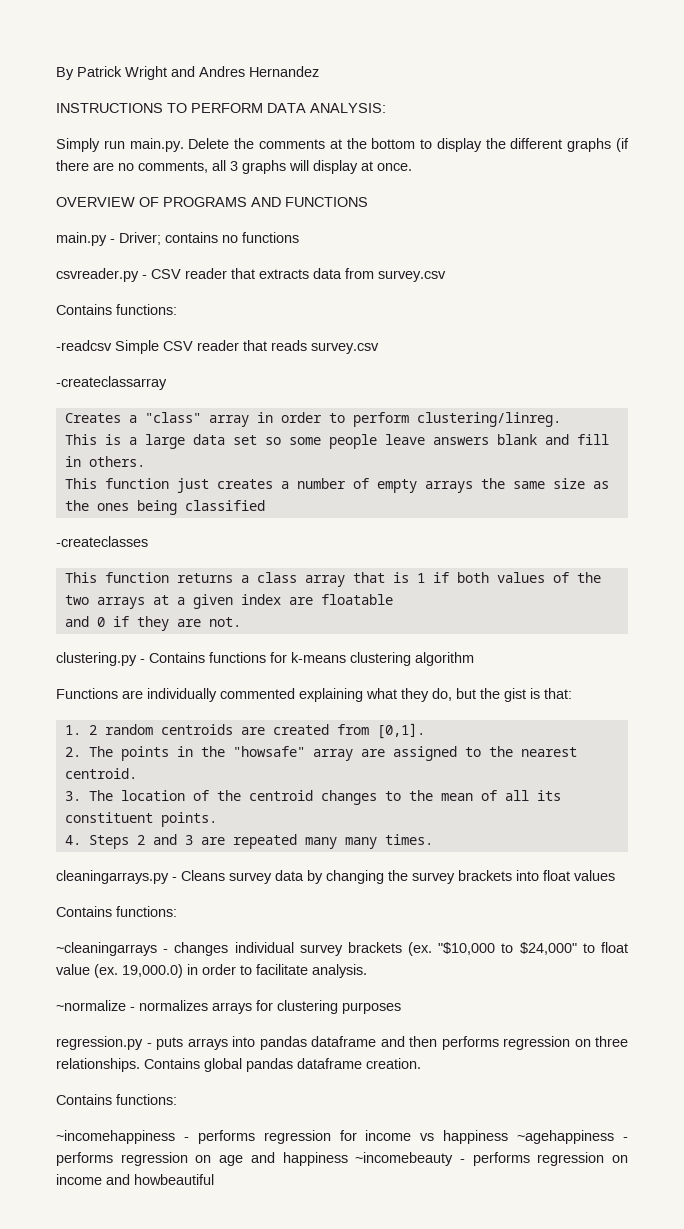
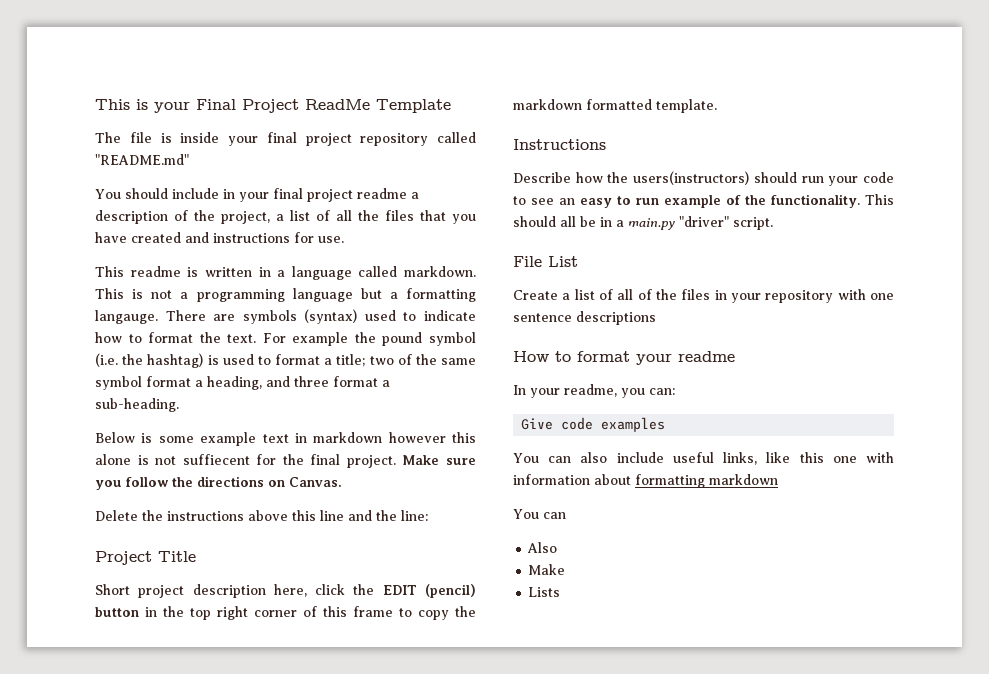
[56,66,319,80] [56,103,386,113] [56,138,629,152] [56,160,412,174] [56,197,368,207] [56,232,299,246] [56,268,446,282] [56,304,177,315] [56,340,379,354] [56,376,167,390] [64,412,561,427] [64,434,609,449] [64,456,145,467] [64,478,609,493] [64,500,265,515] [56,536,148,547] [64,572,601,587] [64,594,393,609] [64,616,241,631] [56,652,474,666] [56,688,572,702] [64,723,425,739] [64,746,577,761] [64,768,137,779] [64,790,561,805] [64,812,217,827] [64,834,433,849] [56,870,615,884] [56,906,177,917] [56,942,628,956] [56,964,367,978] [56,1000,401,1014] [56,1036,628,1050] [56,1058,421,1072] [56,1094,177,1105] [56,1130,629,1144] [56,1152,628,1166] [56,1174,214,1185] By Patrick Wright and Andres Hernandez // INSTRUCTIONS TO PERFORM DATA ANALYSIS: // Simply run main.py. Delete the comments at the bottom to display the different graphs (if there are no comments, all 3 graphs will display at once. // OVERVIEW OF PROGRAMS AND FUNCTIONS // main.py - Driver; contains no functions // csvreader.py - CSV reader that extracts data from survey.csv // Contains functions: // -readcsv Simple CSV reader that reads survey.csv // -createclassarray // Creates a "class" array in order to perform clustering/linreg. // This is a large data set so some people leave answers blank and fill in others. // This function just creates a number of empty arrays the same size as the ones being classified // -createclasses // This function returns a class array that is 1 if both values of the two arrays at a given index are floatable // and 0 if they are not. // clustering.py - Contains functions for k-means clustering algorithm // Functions are individually commented explaining what they do, but the gist is that: // 1. 2 random centroids are created from [0,1]. // 2. The points in the "howsafe" array are assigned to the nearest centroid. // 3. The location of the centroid changes to the mean of all its constituent points. // 4. Steps 2 and 3 are repeated many many times. // cleaningarrays.py - Cleans survey data by changing the survey brackets into float values // Contains functions: // ~cleaningarrays - changes individual survey brackets (ex. "$10,000 to $24,000" to float value (ex. 19,000.0) in order to facilitate analysis. // ~normalize - normalizes arrays for clustering purposes // regression.py - puts arrays into pandas dataframe and then performs regression on three relationships. Contains global pandas dataframe creation. // Contains functions: // ~incomehappiness - performs regression for income vs happiness ~agehappiness - performs regression on age and happiness ~incomebeauty - performs regression on income and howbeautiful -> [95,99,451,113] [95,132,476,146] [95,154,189,165] [95,188,419,202] [95,210,476,224] [95,232,344,243] [95,266,476,280] [95,288,476,302] [95,309,476,324] [95,332,476,346] [95,353,477,368] [95,376,390,390] [95,398,179,412] [95,432,476,446] [95,454,476,468] [95,476,342,490] [95,510,428,521] [95,551,196,565] [95,584,476,598] [95,606,476,620] [513,99,717,113] [513,139,606,150] [513,171,894,186] [513,194,894,208] [513,216,773,230] [513,256,578,267] [513,289,894,303] [513,311,656,325] [513,351,735,365] [513,384,675,398] [521,417,666,432] [513,452,894,465] [513,474,778,488] [513,509,566,519] [527,542,558,553] [528,564,566,575] [528,587,561,597] This is your Final Project ReadMe Template // The file is inside your final project repository called "README.md" // You should include in your final project readme a description of the project, a list of all the files that you have created and instructions for use. // This readme is written in a language called markdown. This is not a programming language but a formatting langauge. There are symbols (syntax) used to indicate how to format the text. For example the pound symbol (i.e. the hashtag) is used to format a title; two of the same symbol format a heading, and three format a sub-heading. // Below is some example text in markdown however this alone is not suffiecent for the final project. Make sure you follow the directions on Canvas. // Delete the instructions above this line and the line: // Project Title // Short project description here, click the EDIT (pencil) button in the top right corner of this frame to copy the markdown formatted template. // Instructions // Describe how the users(instructors) should run your code to see an easy to run example of the functionality. This should all be in a main.py "driver" script. // File List // Create a list of all of the files in your repository with one sentence descriptions // How to format your readme // In your readme, you can: // Give code examples // You can also include useful links, like this one with information about formatting markdown // You can // Also // Make // Lists

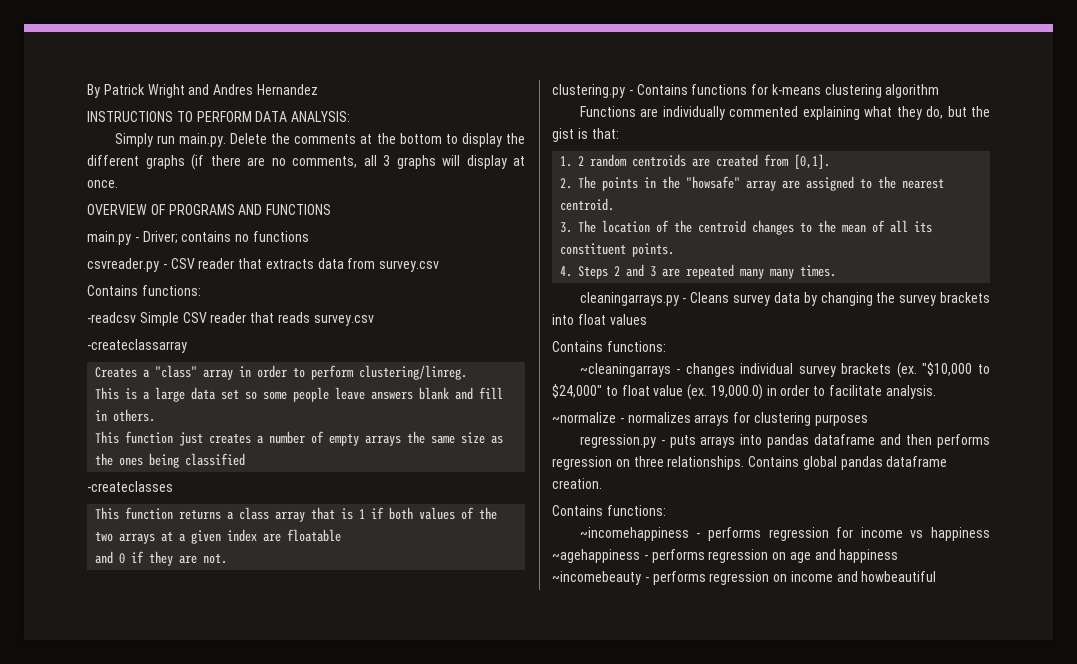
[95,99,451,113] [95,132,476,146] [95,154,189,165] [95,188,419,202] [95,210,476,224] [95,232,344,243] [95,266,476,280] [95,288,476,302] [95,309,476,324] [95,332,476,346] [95,353,477,368] [95,376,390,390] [95,398,179,412] [95,432,476,446] [95,454,476,468] [95,476,342,490] [95,510,428,521] [95,551,196,565] [95,584,476,598] [95,606,476,620] [513,99,717,113] [513,139,606,150] [513,171,894,186] [513,194,894,208] [513,216,773,230] [513,256,578,267] [513,289,894,303] [513,311,656,325] [513,351,735,365] [513,384,675,398] [521,417,666,432] [513,452,894,465] [513,474,778,488] [513,509,566,519] [527,542,558,553] [528,564,566,575] [528,587,561,597] This is your Final Project ReadMe Template // The file is inside your final project repository called "README.md" // You should include in your final project readme a description of the project, a list of all the files that you have created and instructions for use. // This readme is written in a language called markdown. This is not a programming language but a formatting langauge. There are symbols (syntax) used to indicate how to format the text. For example the pound symbol (i.e. the hashtag) is used to format a title; two of the same symbol format a heading, and three format a sub-heading. // Below is some example text in markdown however this alone is not suffiecent for the final project. Make sure you follow the directions on Canvas. // Delete the instructions above this line and the line: // Project Title // Short project description here, click the EDIT (pencil) button in the top right corner of this frame to copy the markdown formatted template. // Instructions // Describe how the users(instructors) should run your code to see an easy to run example of the functionality. This should all be in a main.py "driver" script. // File List // Create a list of all of the files in your repository with one sentence descriptions // How to format your readme // In your readme, you can: // Give code examples // You can also include useful links, like this one with information about formatting markdown // You can // Also // Make // Lists -> [87,84,318,98] [87,111,351,122] [114,133,525,147] [87,154,525,170] [87,180,118,188] [87,204,332,215] [87,231,309,245] [87,258,440,272] [87,285,201,296] [87,312,374,326] [87,339,187,353] [95,365,468,380] [95,387,504,402] [95,409,156,422] [95,431,504,446] [95,453,246,468] [87,481,173,492] [95,507,498,522] [95,529,342,544] [95,551,228,566] [552,84,940,98] [579,106,990,120] [552,128,619,142] [560,154,831,169] [560,176,945,191] [560,198,615,211] [560,220,933,235] [560,243,675,257] [560,264,837,279] [579,292,990,306] [552,314,647,325] [552,341,666,352] [579,362,990,378] [552,384,936,400] [552,412,868,426] [579,434,990,448] [552,456,948,470] [552,478,602,489] [552,505,666,516] [579,527,990,541] [552,549,899,563] [552,571,937,585] By Patrick Wright and Andres Hernandez // INSTRUCTIONS TO PERFORM DATA ANALYSIS: // Simply run main.py. Delete the comments at the bottom to display the different graphs (if there are no comments, all 3 graphs will display at once. // OVERVIEW OF PROGRAMS AND FUNCTIONS // main.py - Driver; contains no functions // csvreader.py - CSV reader that extracts data from survey.csv // Contains functions: // -readcsv Simple CSV reader that reads survey.csv // -createclassarray // Creates a "class" array in order to perform clustering/linreg. // This is a large data set so some people leave answers blank and fill in others. // This function just creates a number of empty arrays the same size as the ones being classified // -createclasses // This function returns a class array that is 1 if both values of the two arrays at a given index are floatable // and 0 if they are not. // clustering.py - Contains functions for k-means clustering algorithm // Functions are individually commented explaining what they do, but the gist is that: // 1. 2 random centroids are created from [0,1]. // 2. The points in the "howsafe" array are assigned to the nearest centroid. // 3. The location of the centroid changes to the mean of all its constituent points. // 4. Steps 2 and 3 are repeated many many times. // cleaningarrays.py - Cleans survey data by changing the survey brackets into float values // Contains functions: // ~cleaningarrays - changes individual survey brackets (ex. "$10,000 to $24,000" to float value (ex. 19,000.0) in order to facilitate analysis. // ~normalize - normalizes arrays for clustering purposes // regression.py - puts arrays into pandas dataframe and then performs regression on three relationships. Contains global pandas dataframe creation. // Contains functions: // ~incomehappiness - performs regression for income vs happiness ~agehappiness - performs regression on age and happiness ~incomebeauty - performs regression on income and howbeautiful

